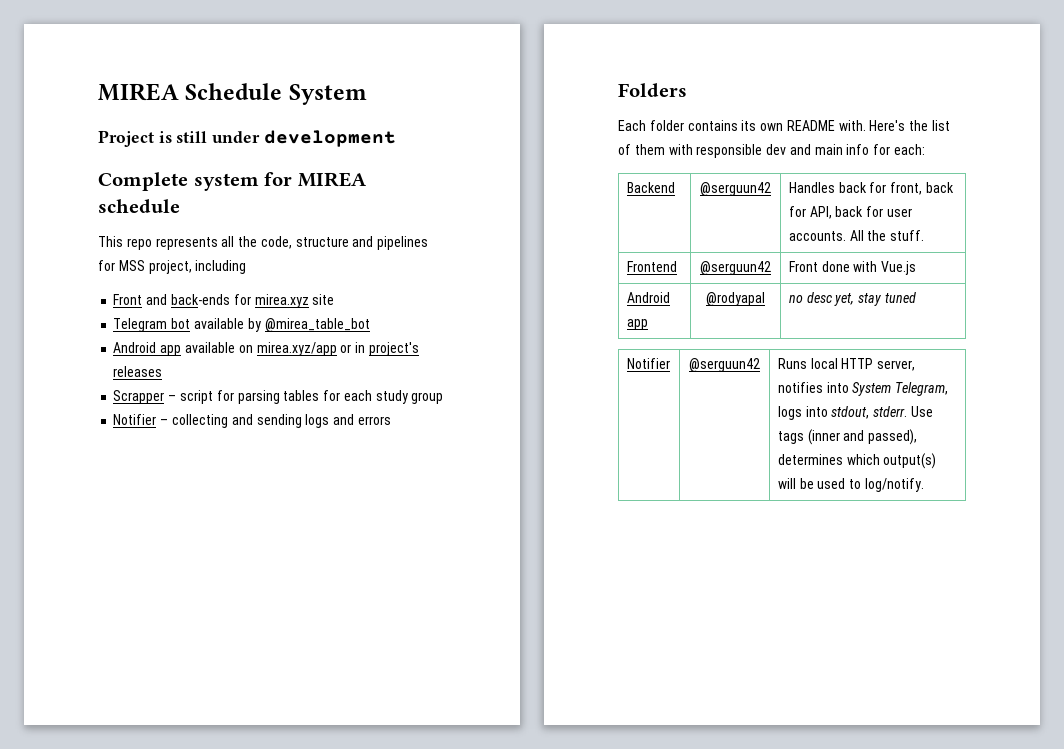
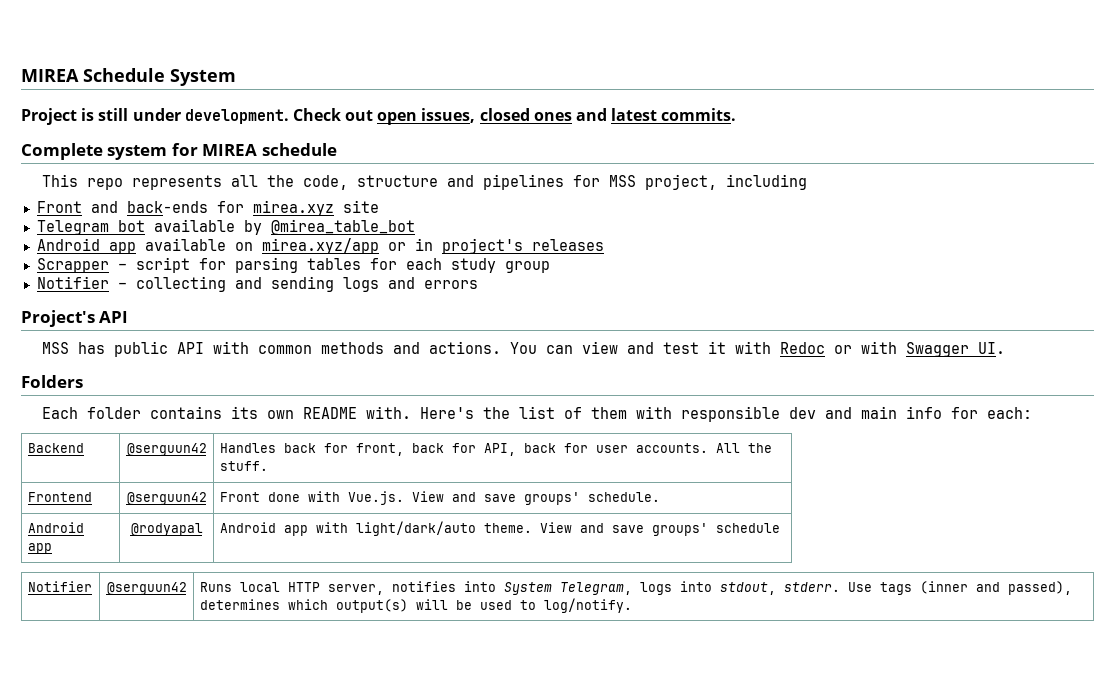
[263,130,396,147] development -> [184,108,737,125] development. Check out open issues, closed ones and latest commits.
(391, 420) none -> [21,310,129,327] [42,341,1006,357] // Project's API // MSS has public API with common methods and actions. You can view and test it with Redoc or with Swagger UI.
[881,261,917,275] [626,292,670,303] [626,319,648,330] [706,292,765,306] [788,292,917,306] Vue.js // Android app | @rodyapal | no desc yet, stay tuned -> [347,491,660,505] [27,522,84,533] [27,543,52,554] [130,523,203,536] [219,521,780,536] Vue.js. View and save groups' schedule. // Android app | @rodyapal | Android app with light/dark/auto theme. View and save groups' schedule

